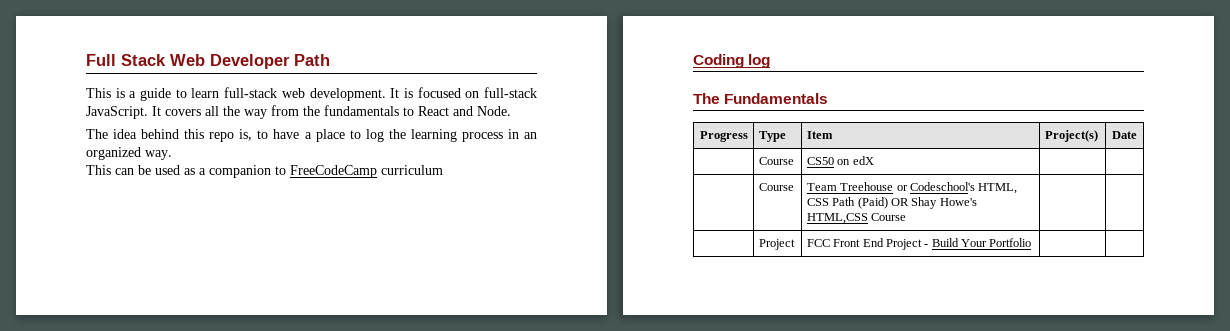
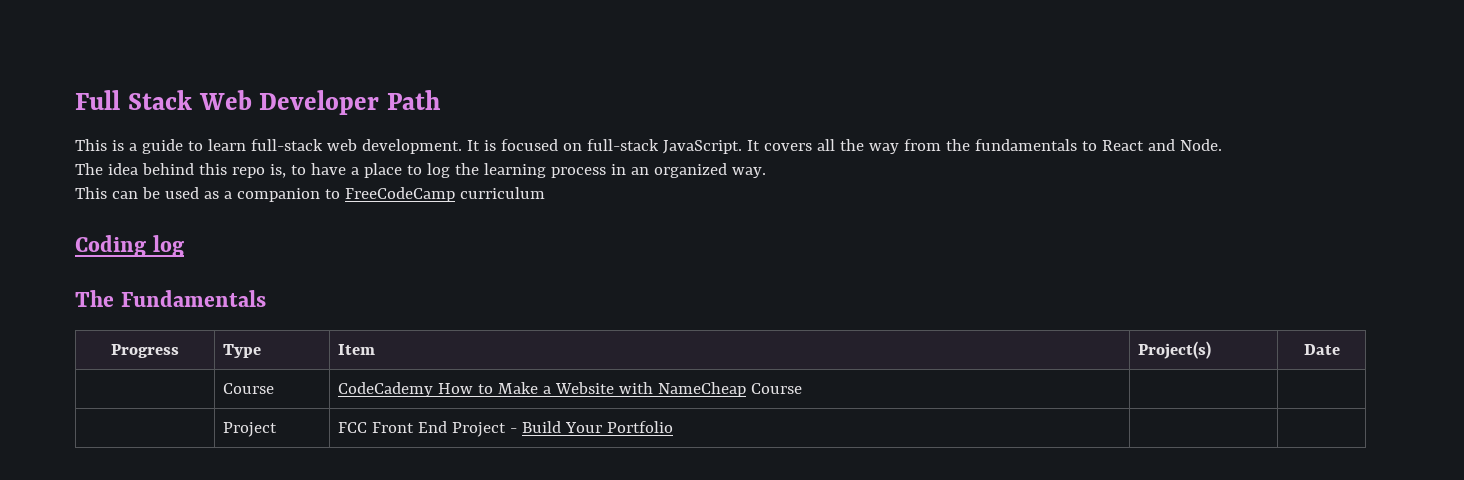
[806,156,874,165] [758,183,794,191] [806,182,1018,194] [806,197,977,209] [806,213,868,224] CS50 on edX | | // | Course | Team Treehouse or Codeschool's HTML, CSS Path (Paid) OR Shay Howe's HTML,CSS -> [337,382,746,397] CodeCademy How to Make a Website with NameCheap

